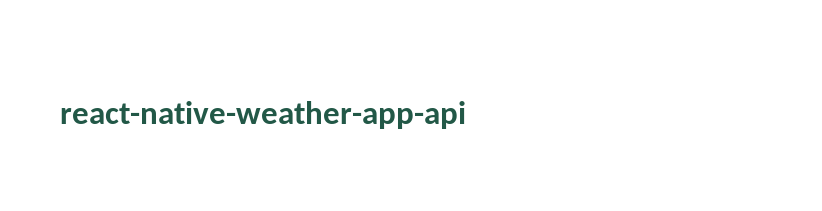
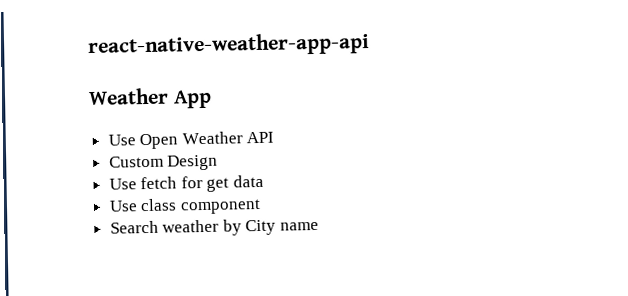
(466, 115) none -> [88,87,212,109] [107,131,275,150] [108,154,219,171] [108,174,265,192] [108,198,261,215] [109,219,320,236] // Weather App // Use Open Weather API // Custom Design // Use fetch for get data // Use class component // Search weather by City name

